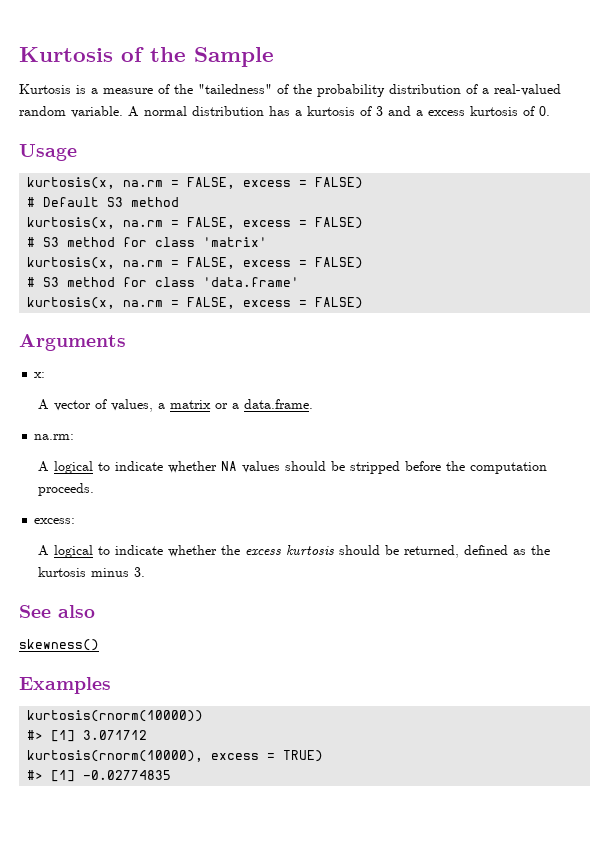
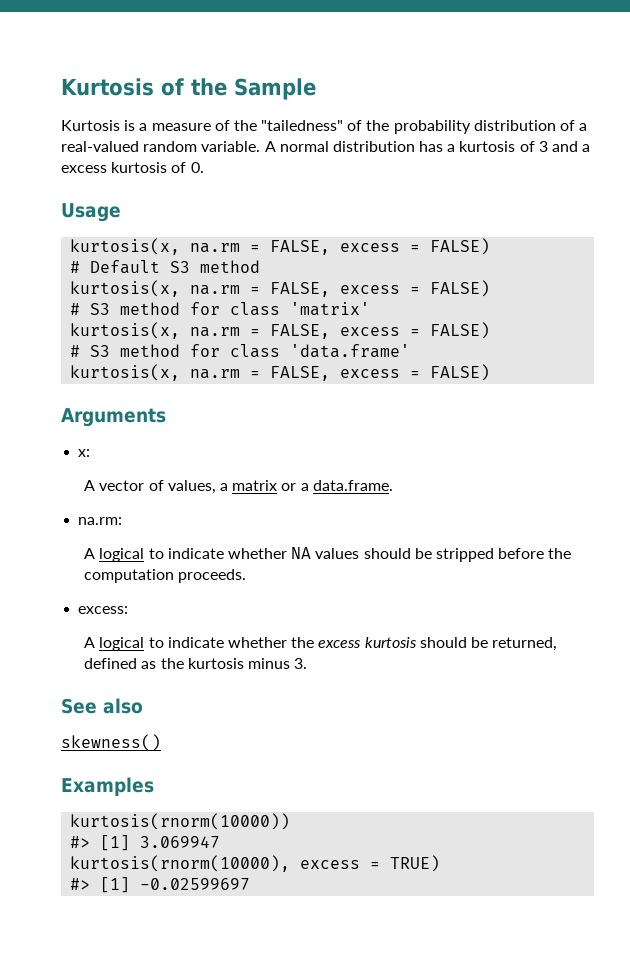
[83,730,148,740] 3.071712 -> [140,836,221,848] 3.069947
[83,770,172,780] -0.02774835 -> [140,878,251,890] -0.02599697

